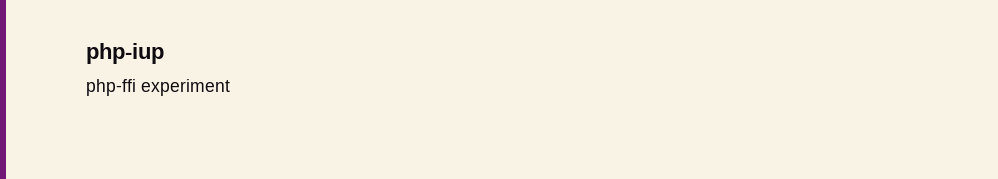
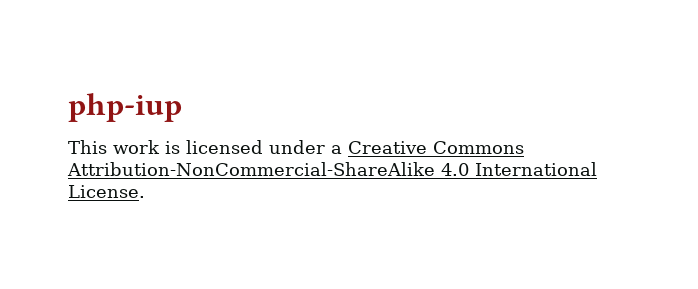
[86,79,230,96] php-ffi experiment -> [68,140,524,154] [67,162,597,176] [68,185,145,198] This work is licensed under a Creative Commons Attribution-NonCommercial-ShareAlike 4.0 International License.

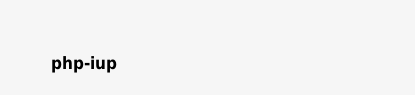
[68,140,524,154] [67,162,597,176] [68,185,145,198] // This work is licensed under a Creative Commons Attribution-NonCommercial-ShareAlike 4.0 International License. -> (117, 64) none

